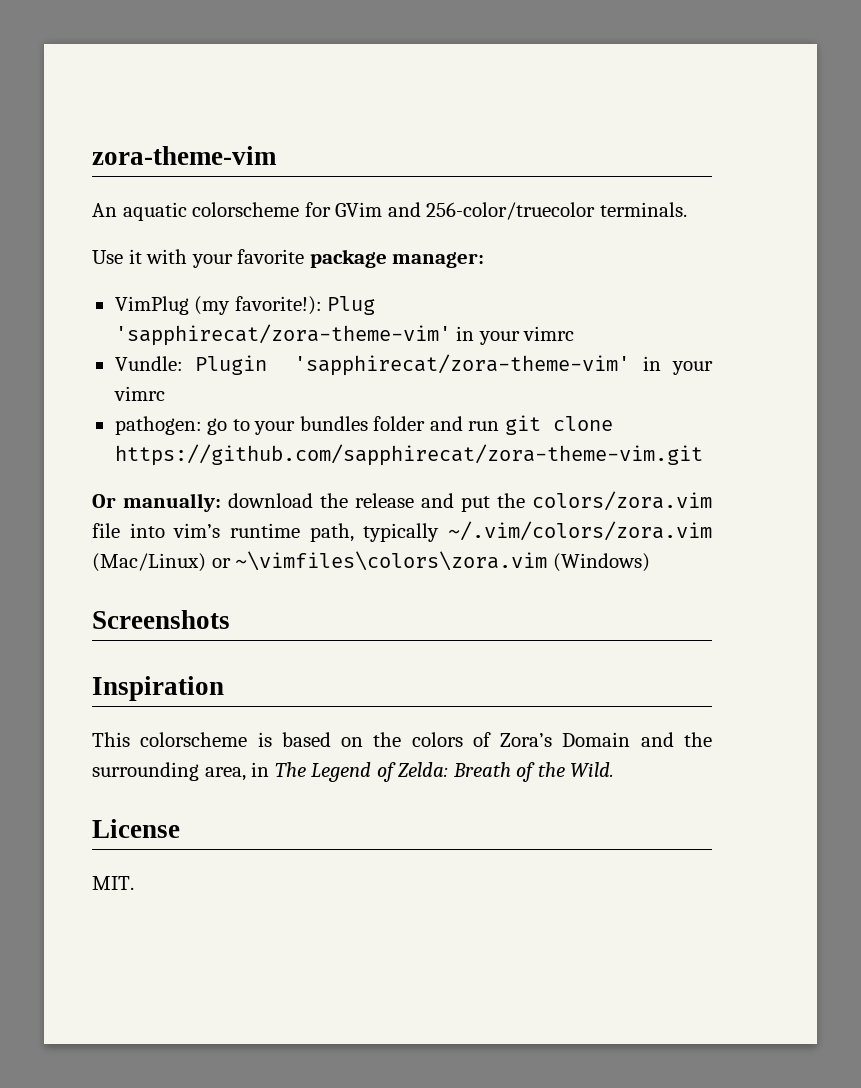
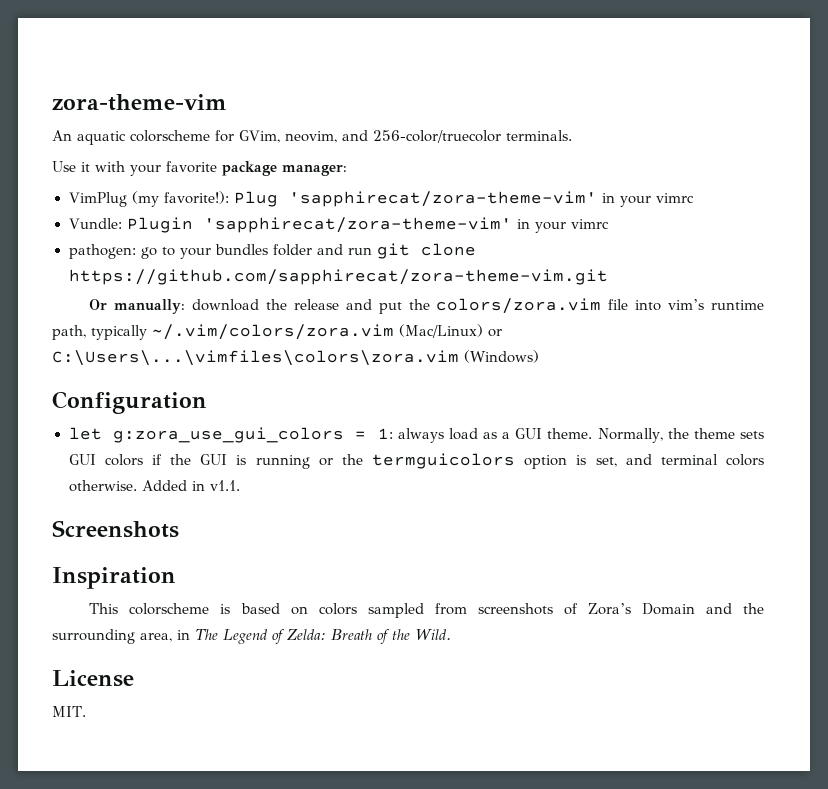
[335,202,383,217] GVim -> [239,130,337,143] GVim, neovim,
[235,551,548,571] ~\vimfiles\colors\zora.vim -> [52,350,459,366] C:\Users\...\vimfiles\colors\zora.vim
(650, 562) none -> [52,391,207,414] [68,427,765,443] [68,453,764,469] [68,480,240,492] // Configuration // let g:zora_use_gui_colors = 1: always load as a GUI theme. Normally, the theme sets GUI colors if the GUI is running or the termguicolors option is set, and terminal colors otherwise. Added in v1.1.
[373,732,463,747] the colors -> [318,603,553,618] colors sampled from screenshots

